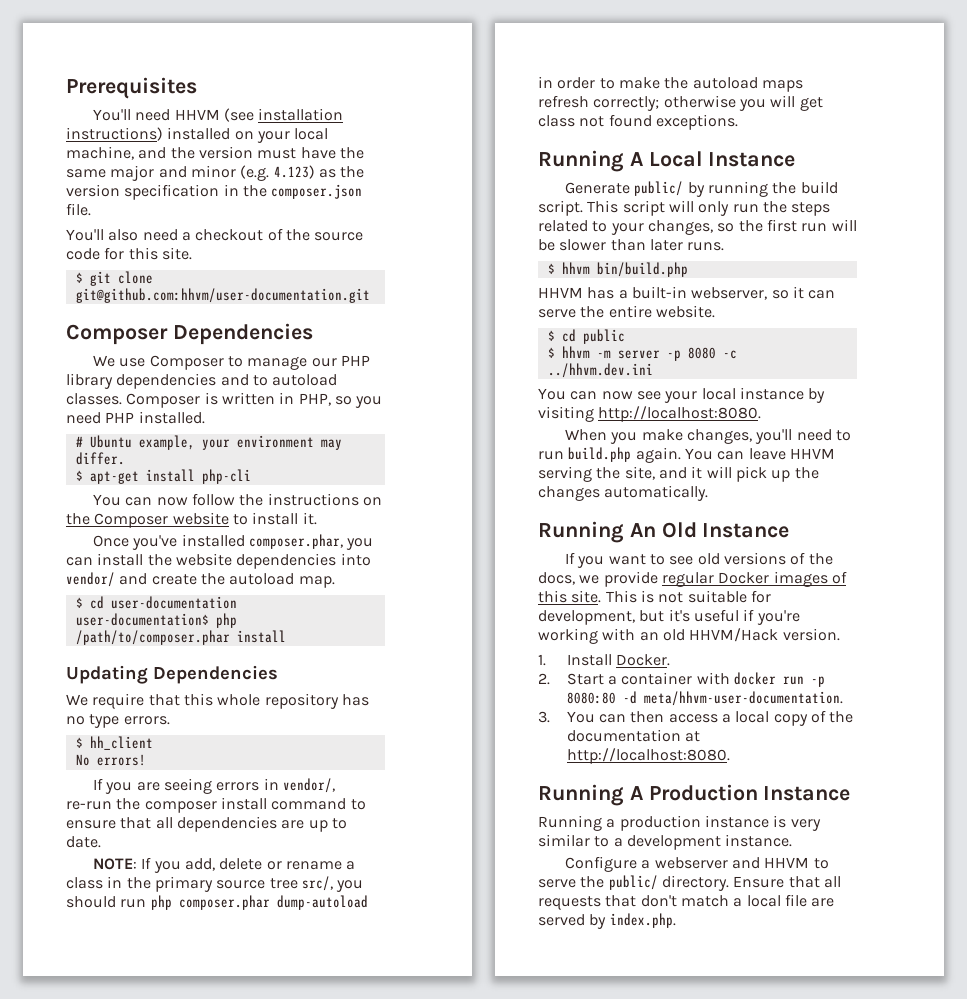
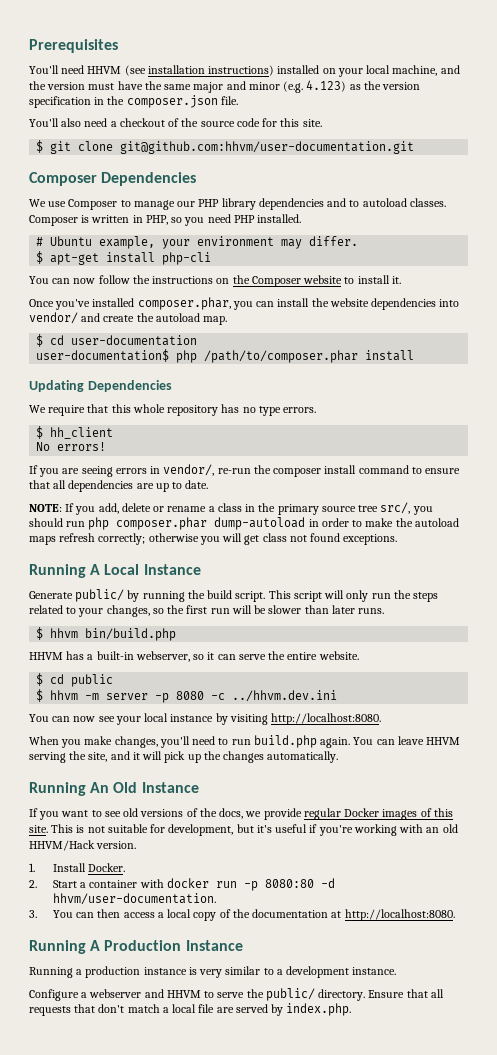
[643,691,843,706] meta/hhvm-user-documentation. -> [52,893,216,905] hhvm/user-documentation.

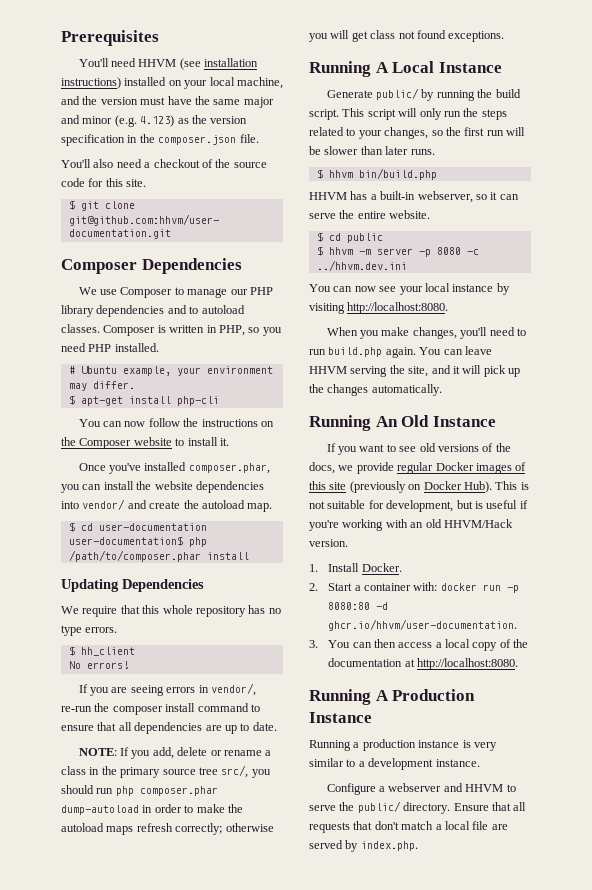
[29,825,48,833] site. -> [329,481,492,493] site (previously on Docker Hub).
[256,825,272,833] it's -> [474,501,483,509] is
[139,879,164,888] with -> [413,582,438,591] with:
[52,893,216,905] hhvm/user-documentation. -> [328,619,518,631] ghcr.io/hhvm/user-documentation.

